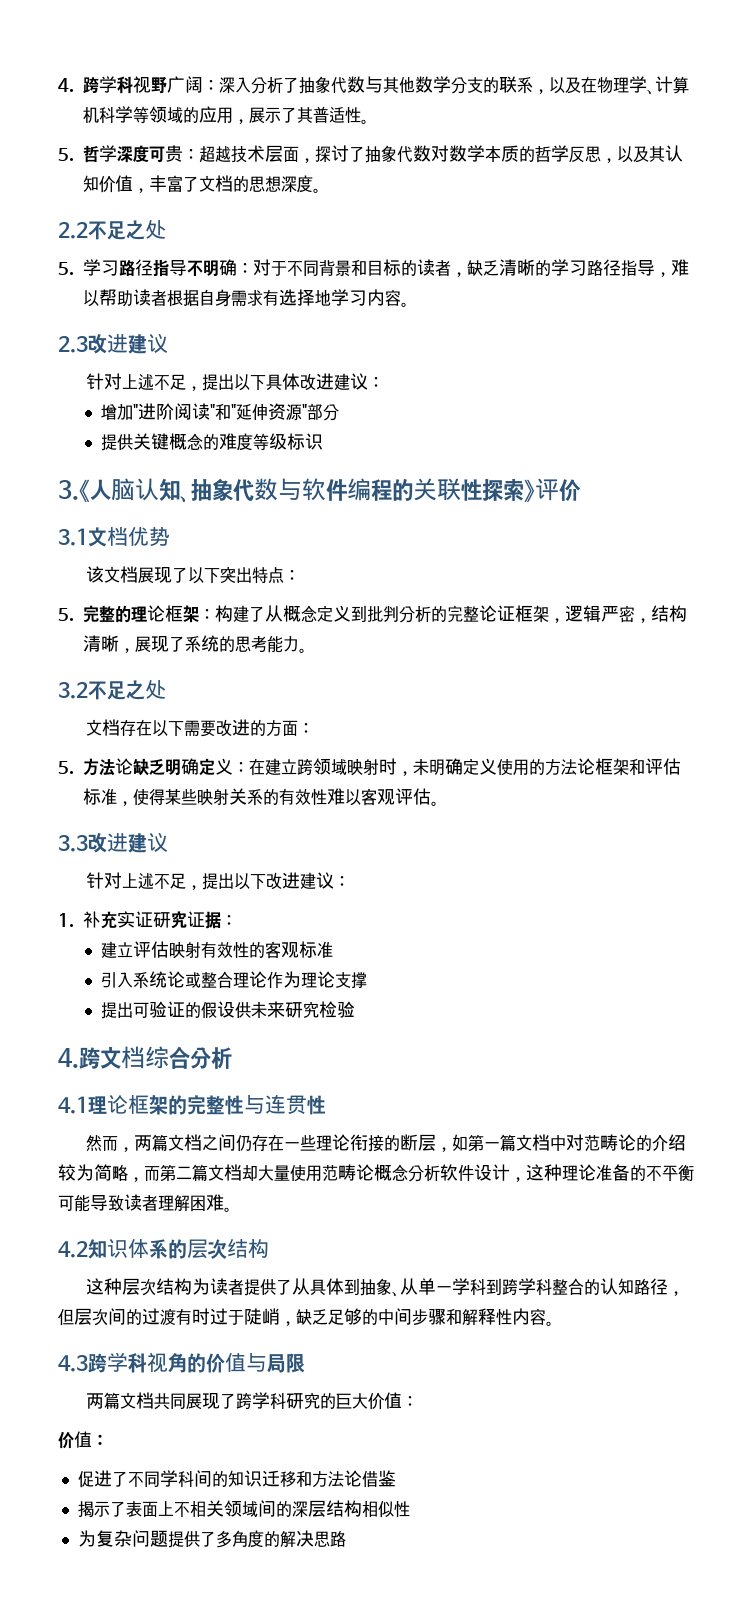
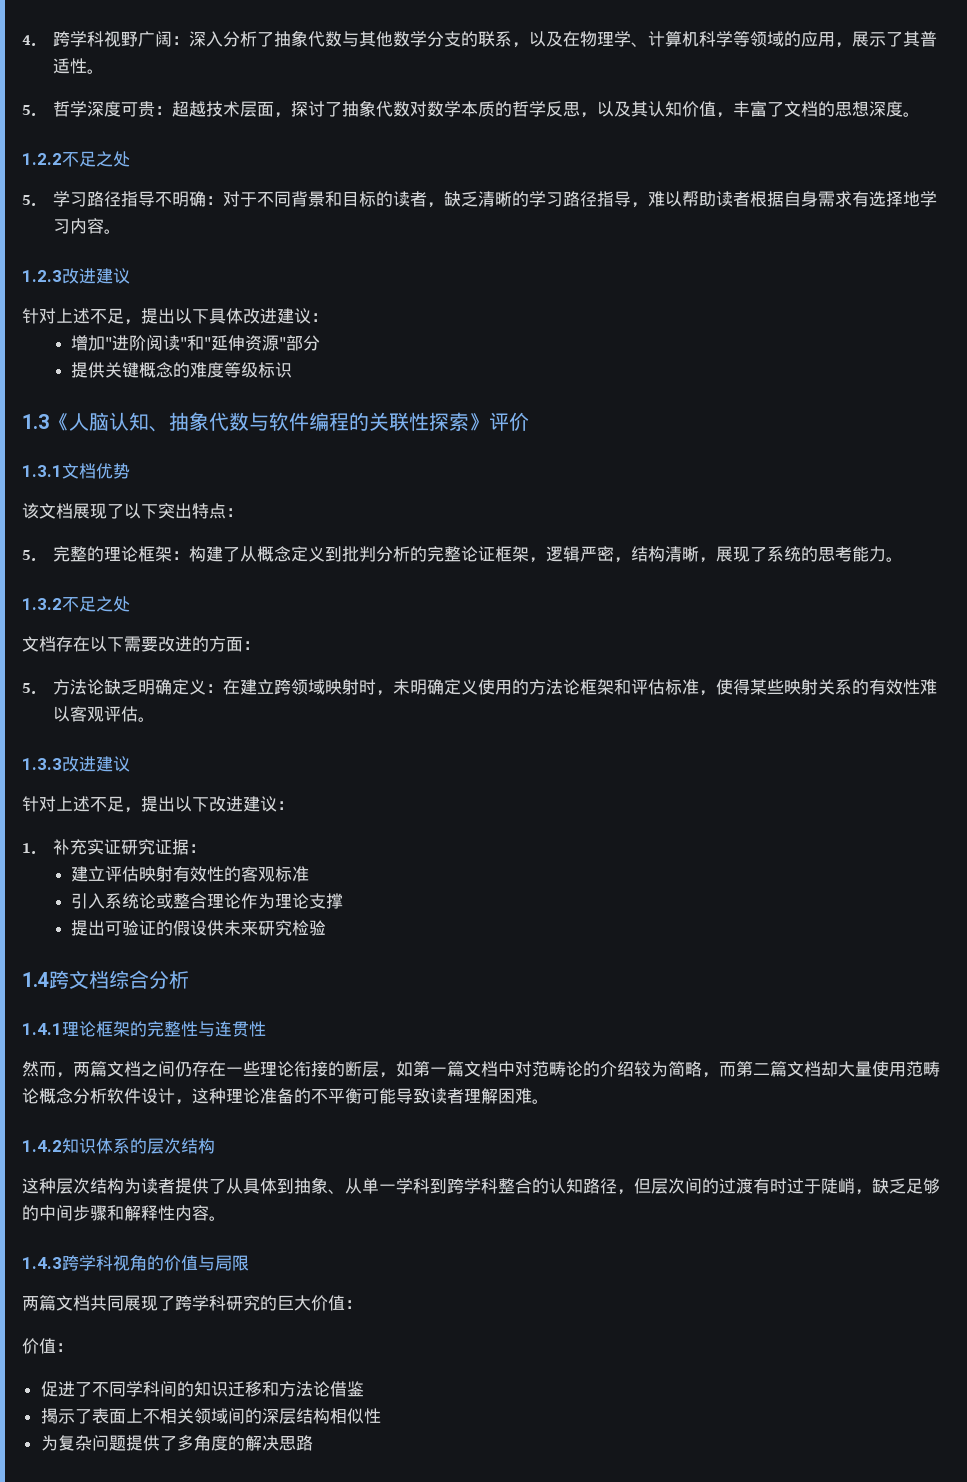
[58,222,88,239] 2.2 -> [22,153,62,165] 1.2.2
[58,336,88,353] 2.3 -> [22,270,62,282] 1.2.3
[58,480,79,500] 3. -> [22,414,49,429] 1.3
[58,528,88,546] 3.1 -> [22,465,62,477] 1.3.1
[58,682,88,699] 3.2 -> [22,598,62,610] 1.3.2
[58,835,88,852] 3.3 -> [22,758,62,770] 1.3.3
[58,1048,79,1068] 4. -> [22,972,49,987] 1.4
[58,1096,88,1114] 4.1 -> [22,1023,62,1035] 1.4.1
[58,1241,88,1258] 4.2 -> [22,1140,62,1152] 1.4.2
[58,1355,88,1372] 4.3 -> [22,1257,62,1269] 1.4.3

